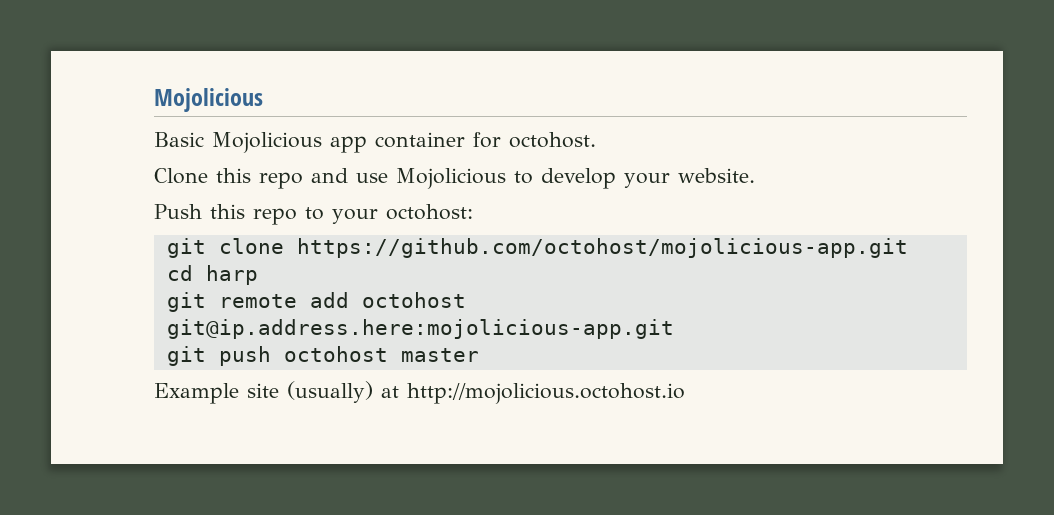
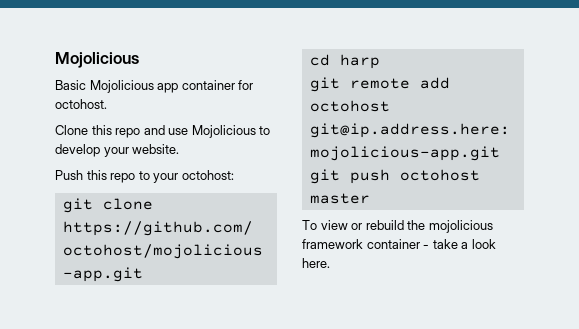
[154,381,685,404] Example site (usually) at http://mojolicious.octohost.io -> [302,220,493,233] [302,239,496,249] [302,258,330,268] To view or rebuild the mojolicious framework container - take a look here.

